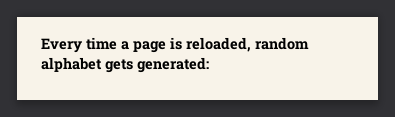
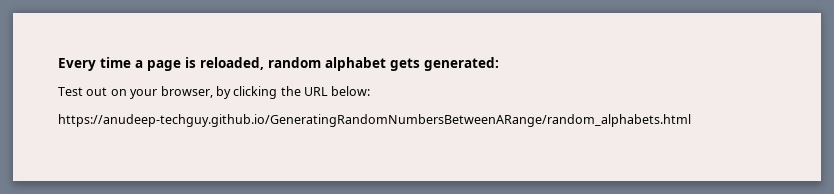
(209, 65) none -> [58,86,371,99] [58,114,691,127] // Test out on your browser, by clicking the URL below: // https://anudeep-techguy.github.io/GeneratingRandomNumbersBetweenARange/random_alphabets.html

